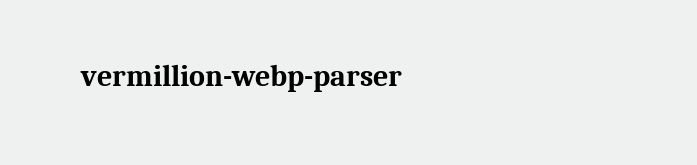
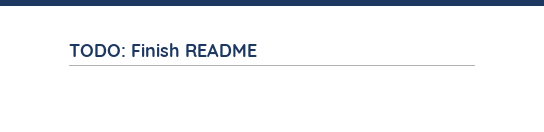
[80,64,402,92] vermillion-webp-parser -> [69,43,257,57] TODO: Finish README

